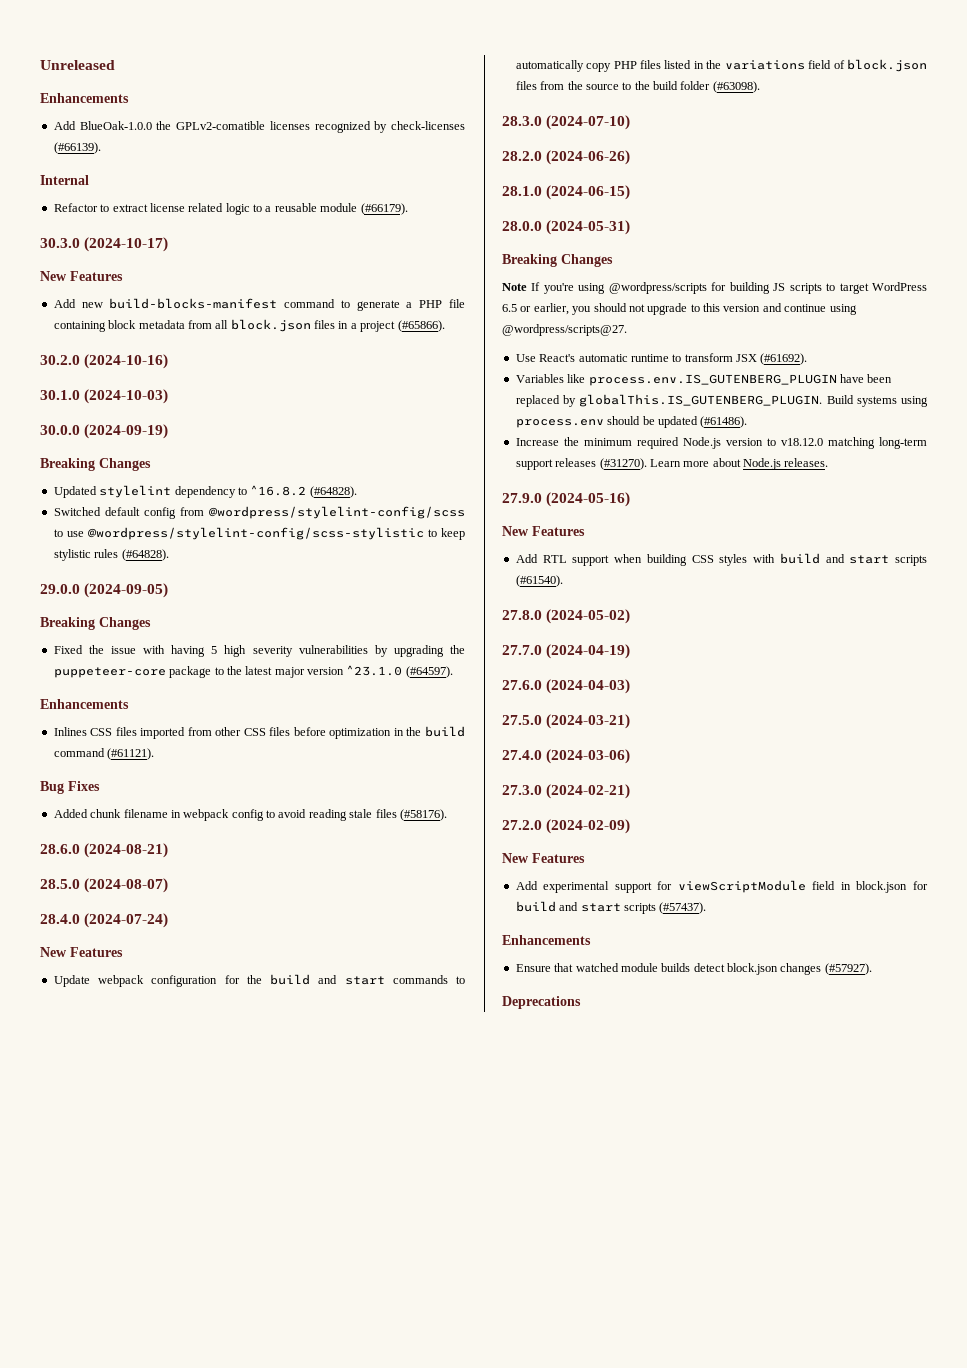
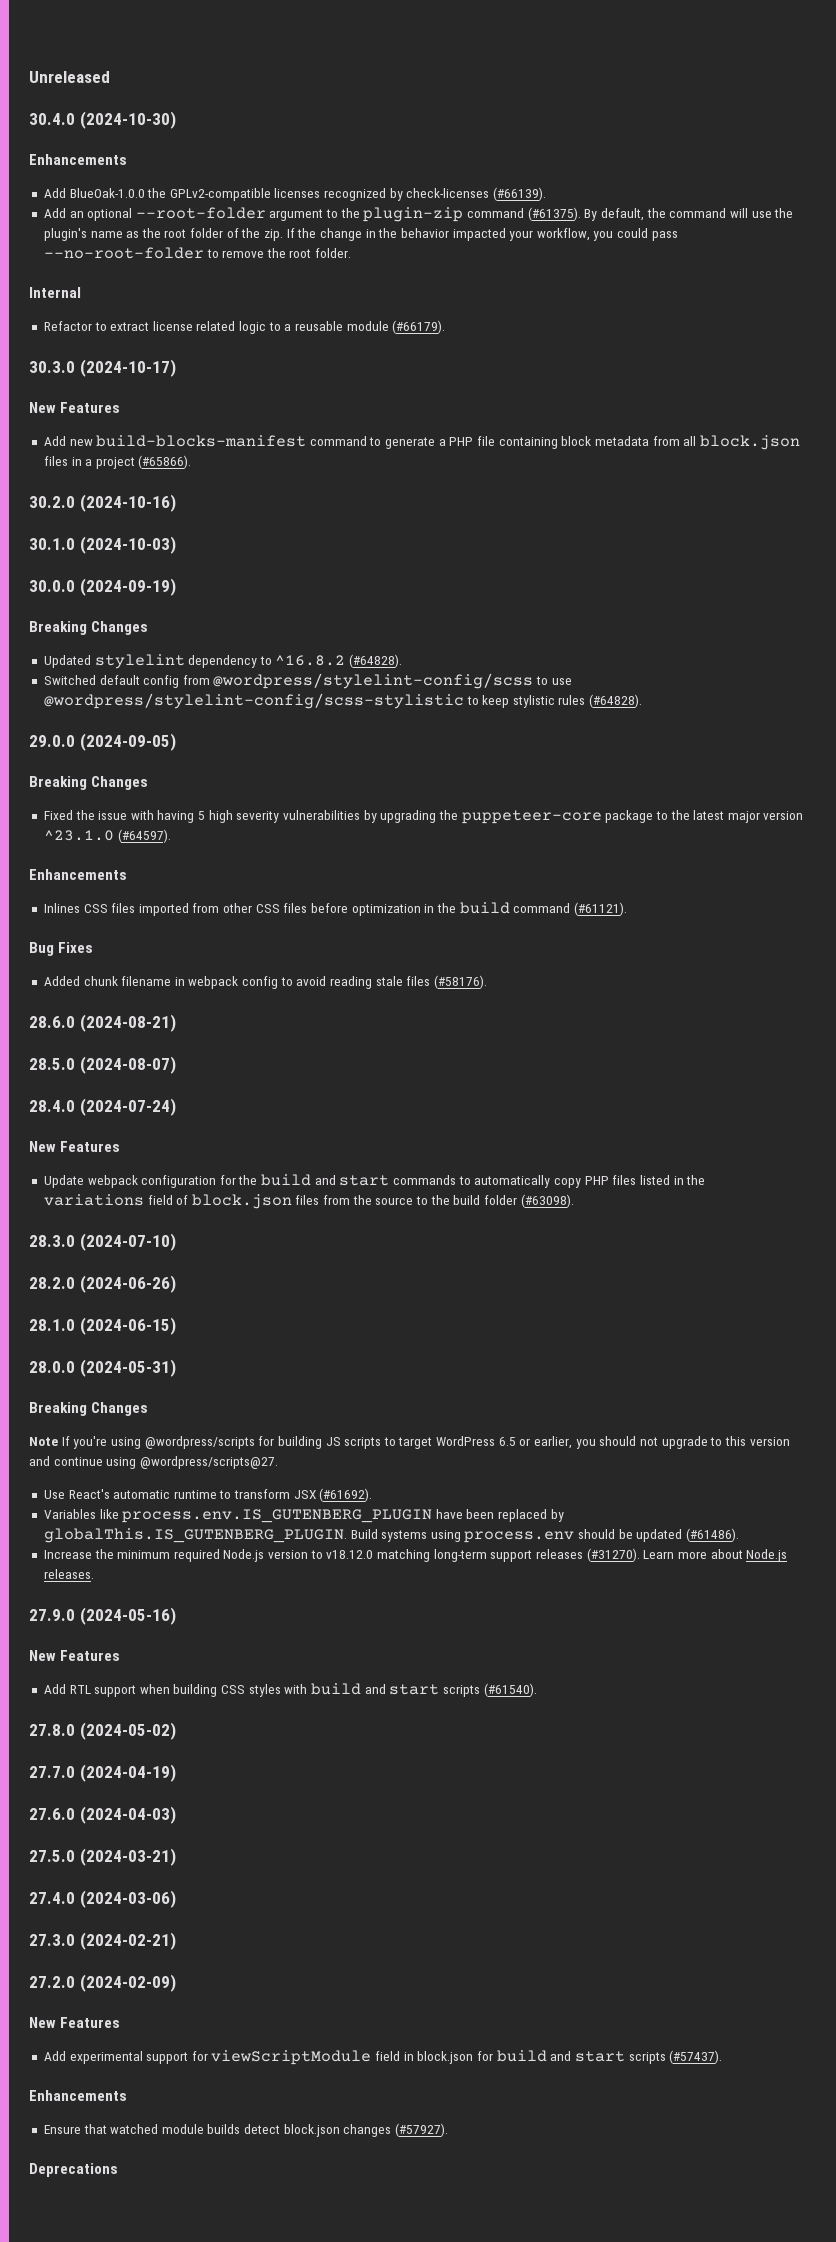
(115, 65) none -> [29,111,176,129] // 30.4.0 (2024-10-30)
[176,121,265,130] GPLv2-comatible -> [169,188,271,201] GPLv2-compatible
(101, 148) none -> [43,207,794,222] [43,228,678,241] [43,247,352,259] // Add an optional --root-folder argument to the plugin-zip command (#61375). By default, the command will use the plugin's name as the root folder of the zip. If the change in the behavior impacted your workflow, you could pass --no-root-folder to remove the root folder.

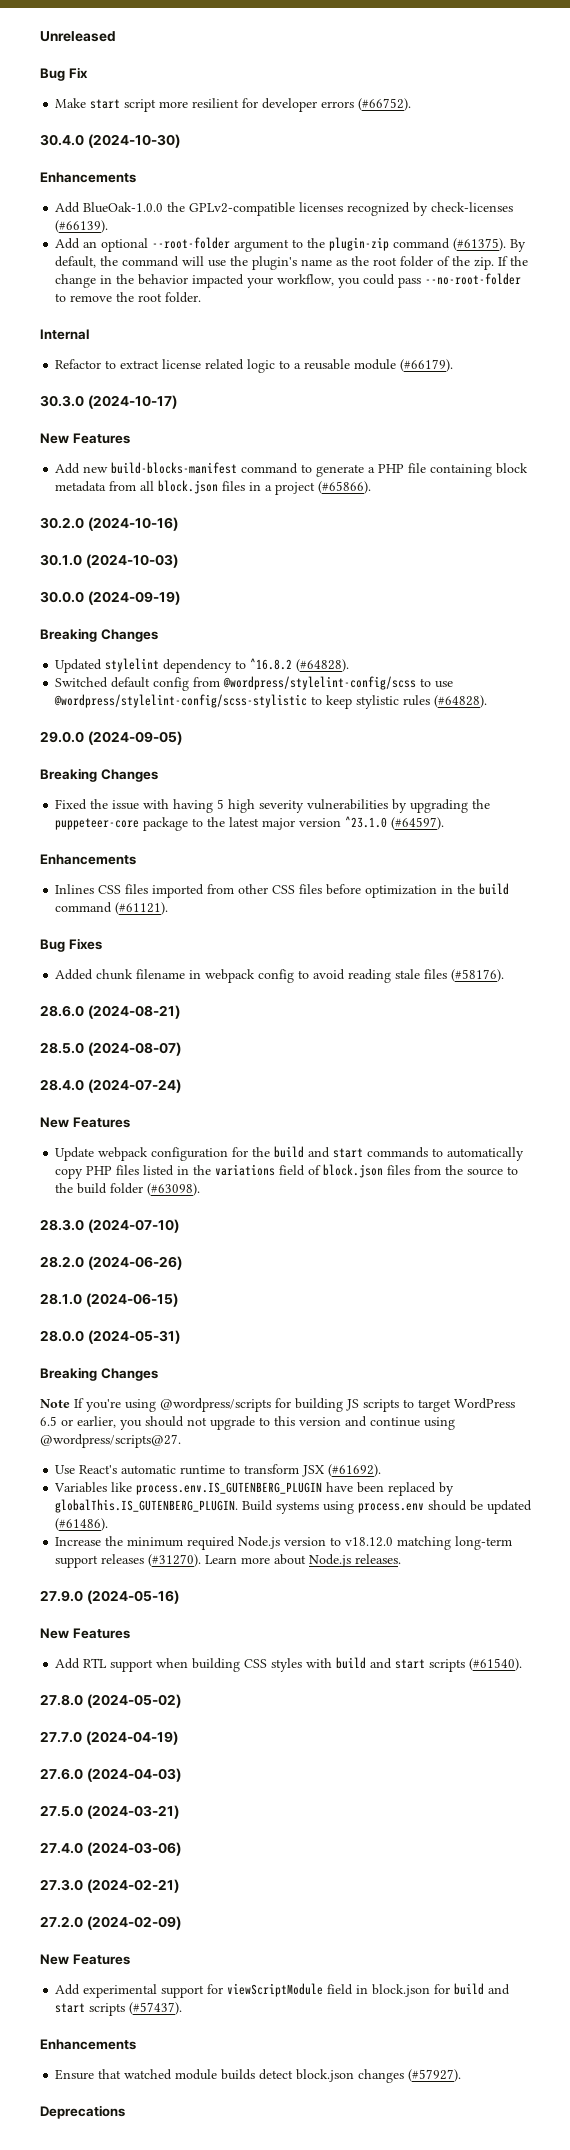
(110, 77) none -> [40,67,88,81] [55,98,412,112] // Bug Fix // Make start script more resilient for developer errors (#66752).

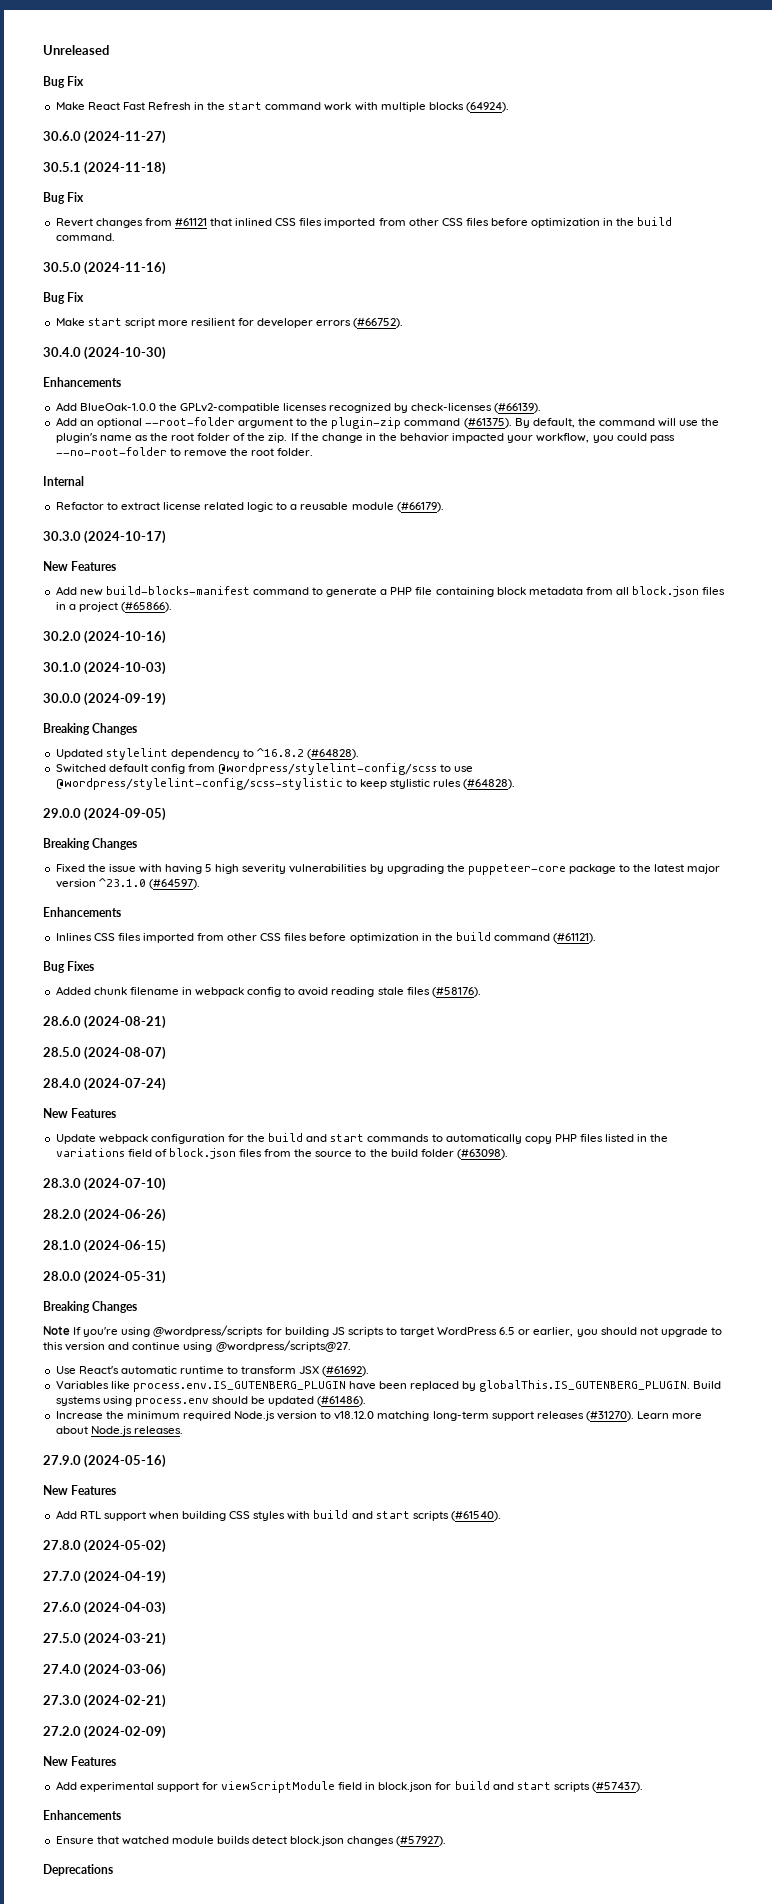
(88, 72) none -> [55,102,509,112] [43,130,167,144] [43,161,167,175] [43,192,85,204] [55,217,673,228] [55,233,115,241] [43,261,167,275] [43,292,85,304] // Make React Fast Refresh in the start command work with multiple blocks (64924). // 30.6.0 (2024-11-27) // 30.5.1 (2024-11-18) // Bug Fix // Revert changes from #61121 that inlined CSS files imported from other CSS files before optimization in the build command. // 30.5.0 (2024-11-16) // Bug Fix

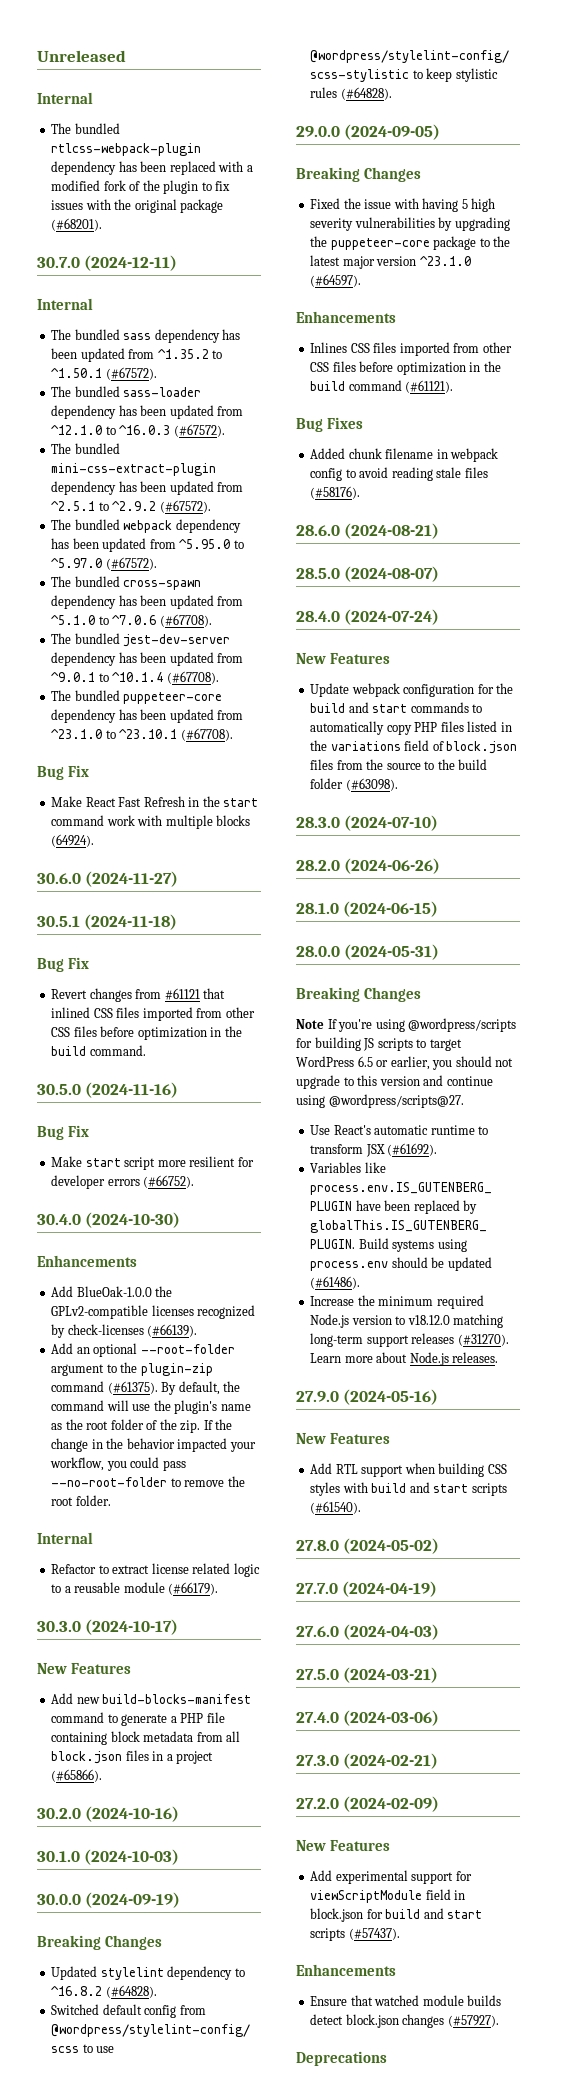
(109, 50) none -> [37,92,93,104] [51,123,120,134] [51,143,202,156] [51,161,253,175] [51,180,231,194] [51,199,224,213] [51,218,103,231] [37,255,178,271] [37,298,93,310] [51,329,241,343] [51,348,223,362] [51,367,157,380] [51,386,202,397] [51,405,244,419] [51,424,225,437] [51,443,120,454] [51,463,217,476] [51,481,244,495] [51,500,211,513] [51,519,241,533] [51,538,244,552] [51,557,157,570] [51,576,202,590] [51,595,244,609] [51,614,212,627] [51,633,231,647] [51,652,244,666] [51,671,219,684] [51,690,223,704] [51,709,244,723] [51,728,233,741] // Internal // The bundled rtlcss-webpack-plugin dependency has been replaced with a modified fork of the plugin to fix issues with the original package (#68201). // 30.7.0 (2024-12-11) // Internal // The bundled sass dependency has been updated from ^1.35.2 to ^1.50.1 (#67572). // The bundled sass-loader dependency has been updated from ^12.1.0 to ^16.0.3 (#67572). // The bundled mini-css-extract-plugin dependency has been updated from ^2.5.1 to ^2.9.2 (#67572). // The bundled webpack dependency has been updated from ^5.95.0 to ^5.97.0 (#67572). // The bundled cross-spawn dependency has been updated from ^5.1.0 to ^7.0.6 (#67708). // The bundled jest-dev-server dependency has been updated from ^9.0.1 to ^10.1.4 (#67708). // The bundled puppeteer-core dependency has been updated from ^23.1.0 to ^23.10.1 (#67708).

